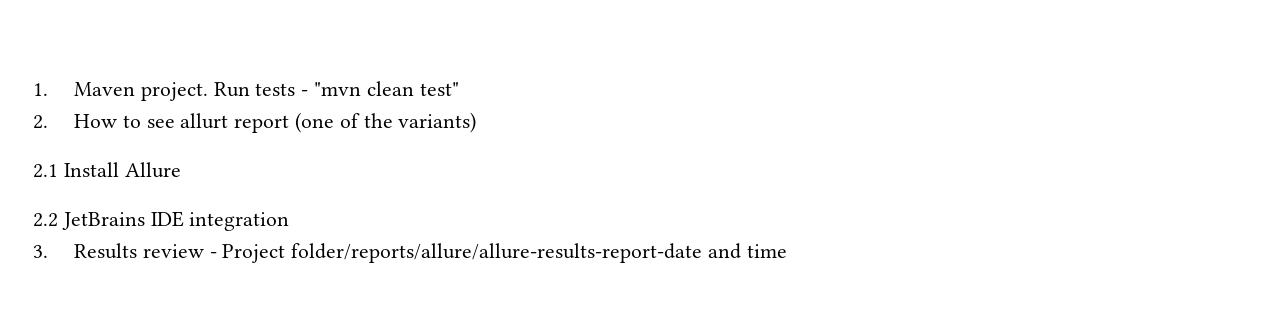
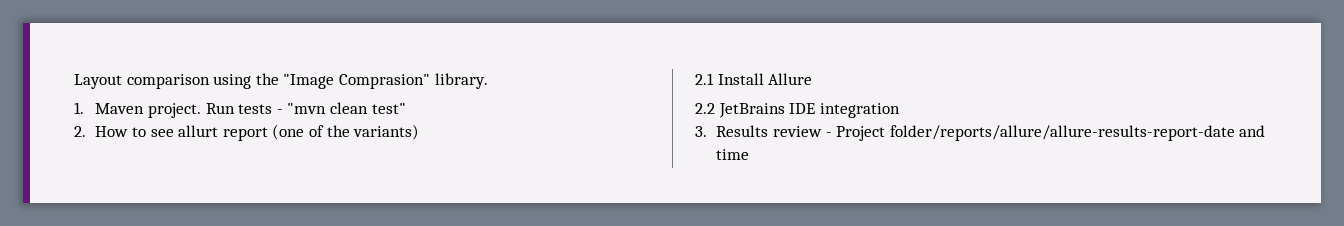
(33, 89) none -> [74,73,488,89] Layout comparison using the "Image Comprasion" library. //

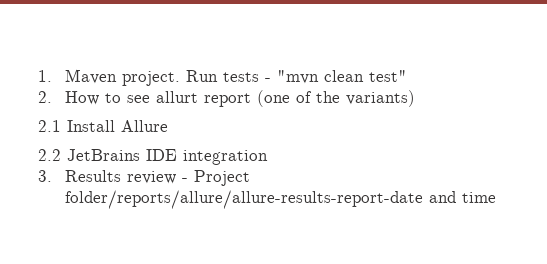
[74,73,488,89] Layout comparison using the "Image Comprasion" library. // -> (38, 76) none

